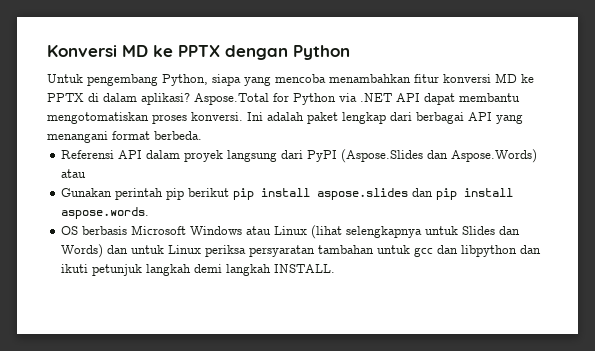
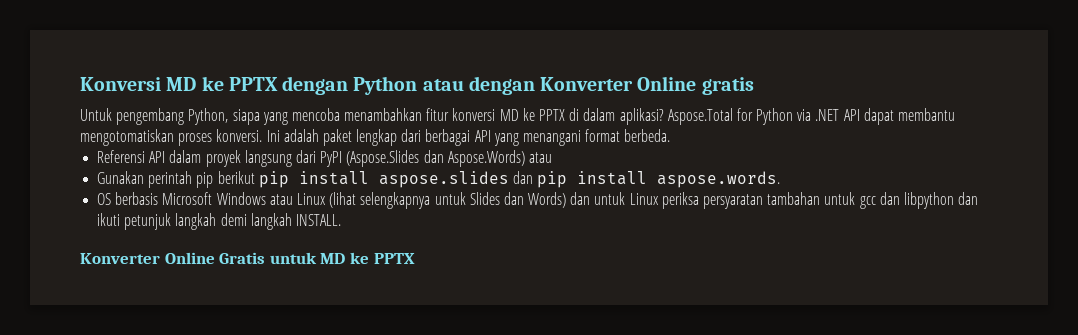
(350, 52) none -> [422,76,754,95] atau dengan Konverter Online gratis
(336, 268) none -> [80,252,415,264] // Konverter Online Gratis untuk MD ke PPTX

